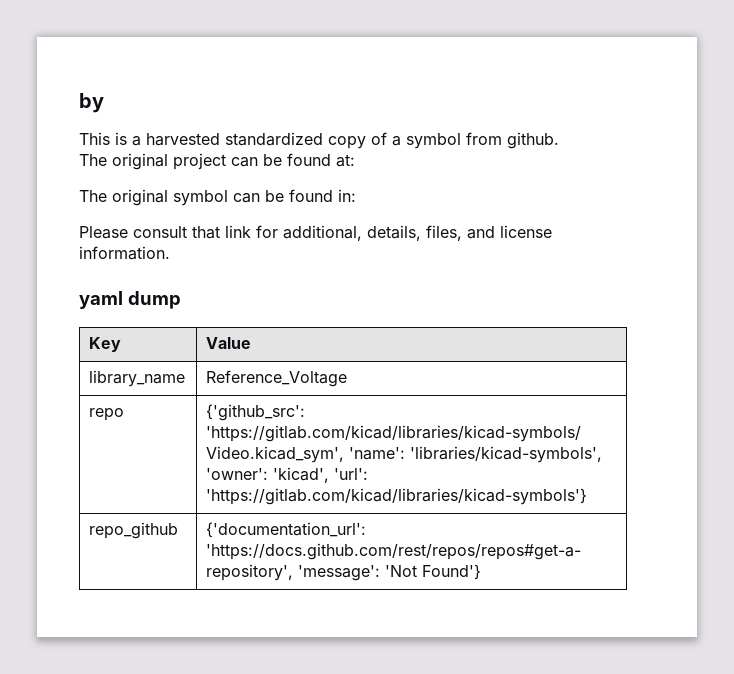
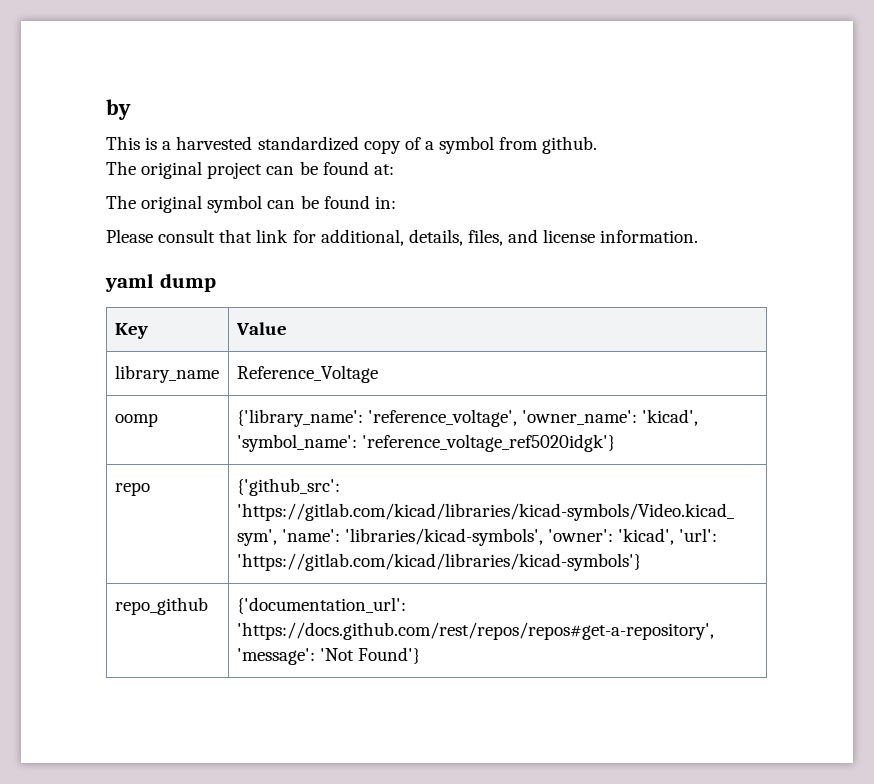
(348, 378) none -> [114,413,158,427] [236,409,699,427] [236,434,615,452] // oomp | {'library_name': 'reference_voltage', 'owner_name': 'kicad', 'symbol_name': 'reference_voltage_ref5020idgk'}

